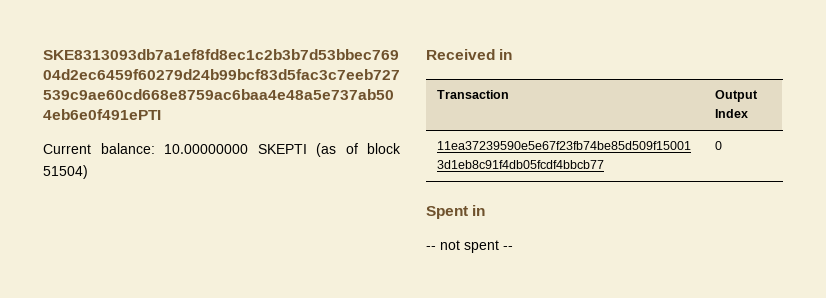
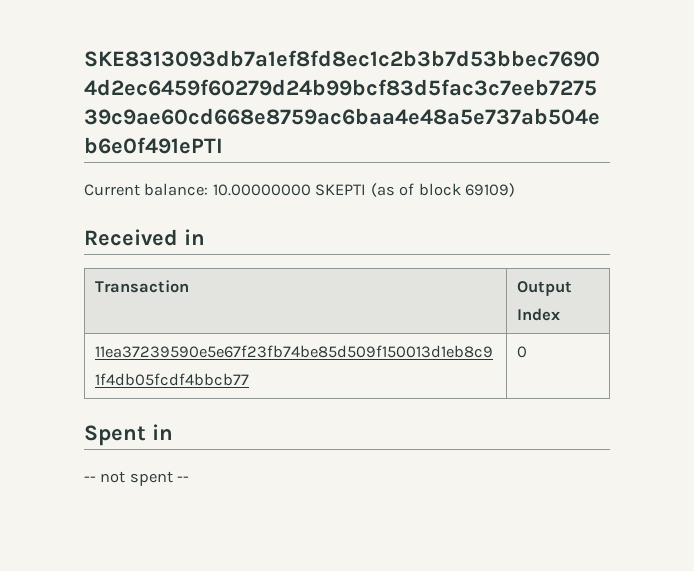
[43,165,88,179] 51504) -> [465,183,516,197] 69109)

